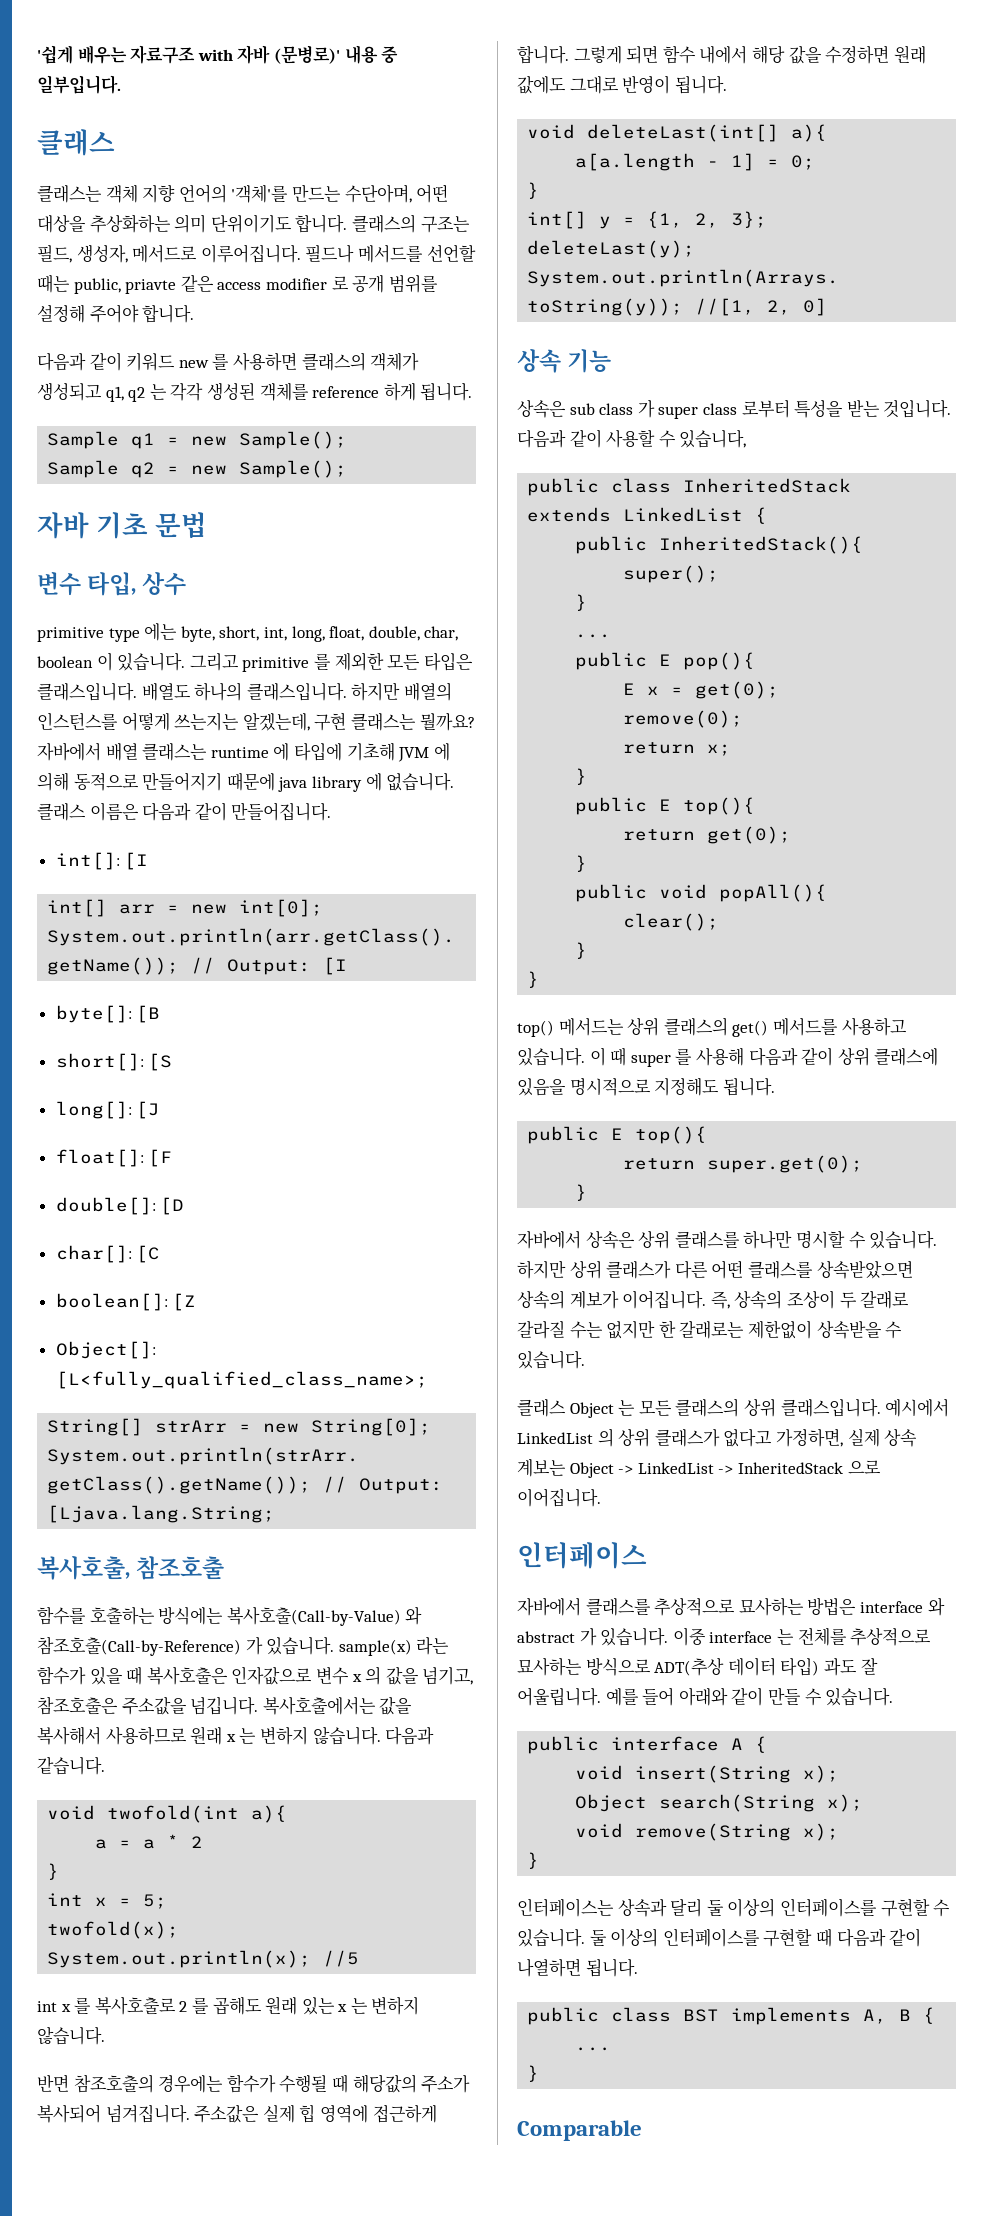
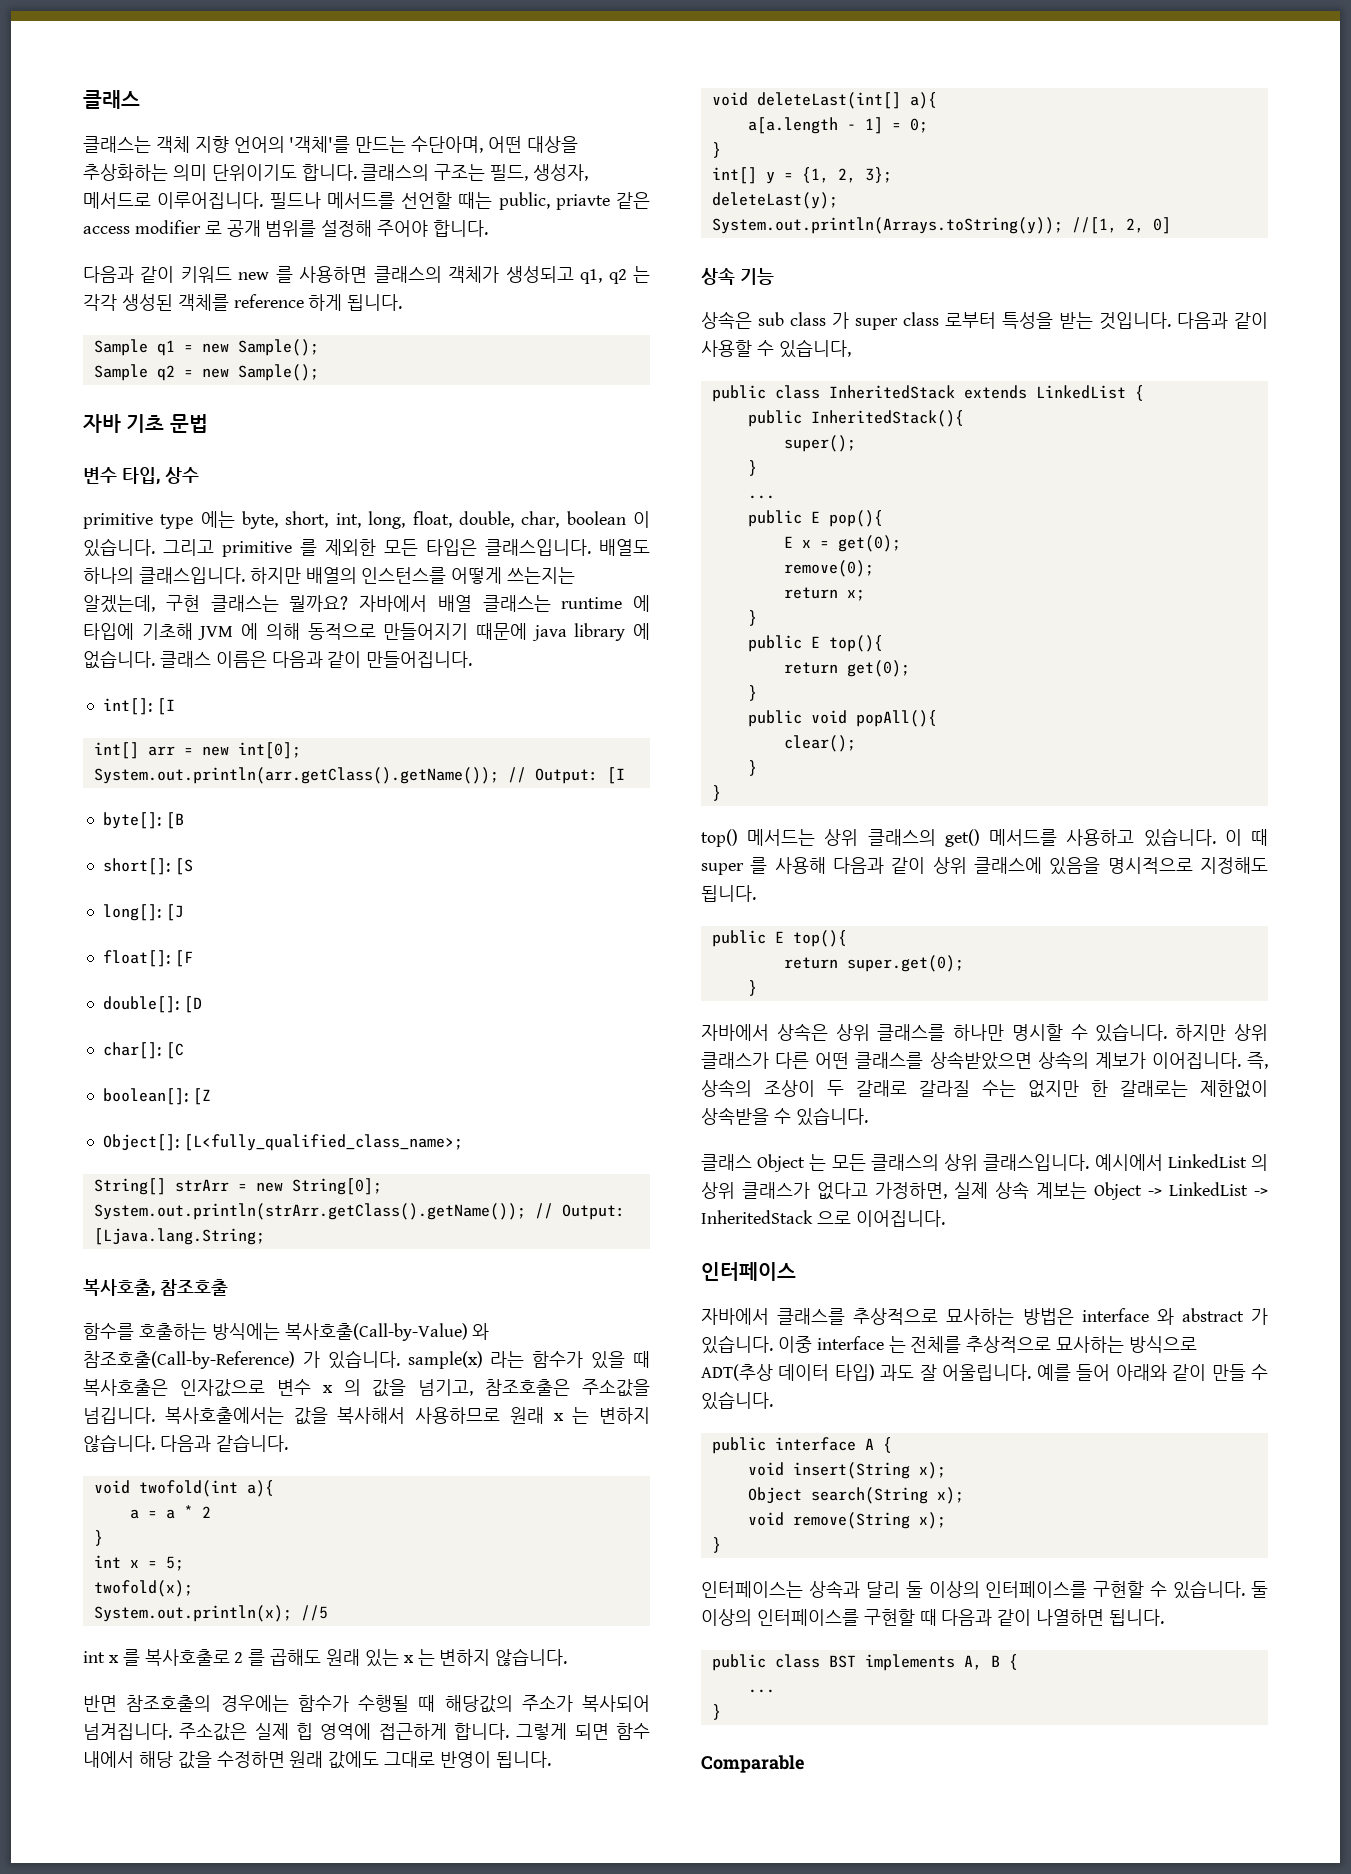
[37,45,399,64] [37,75,121,94] '쉽게 배우는 자료구조 with 자바 (문병로)' 내용 중 일부입니다. // -> (83, 99) none

